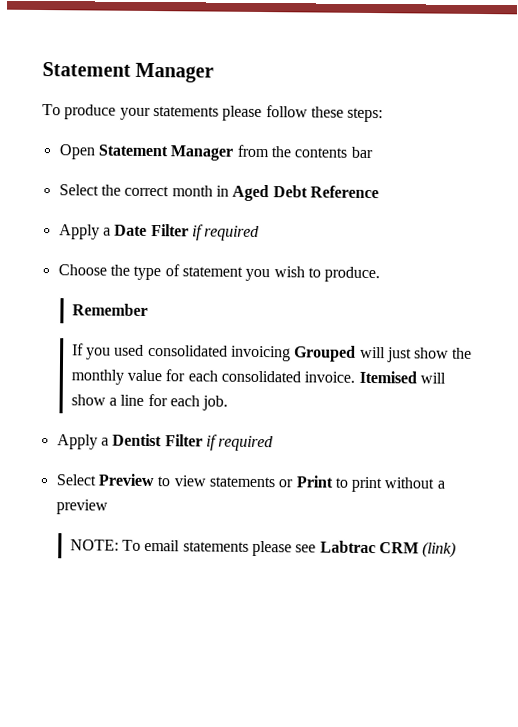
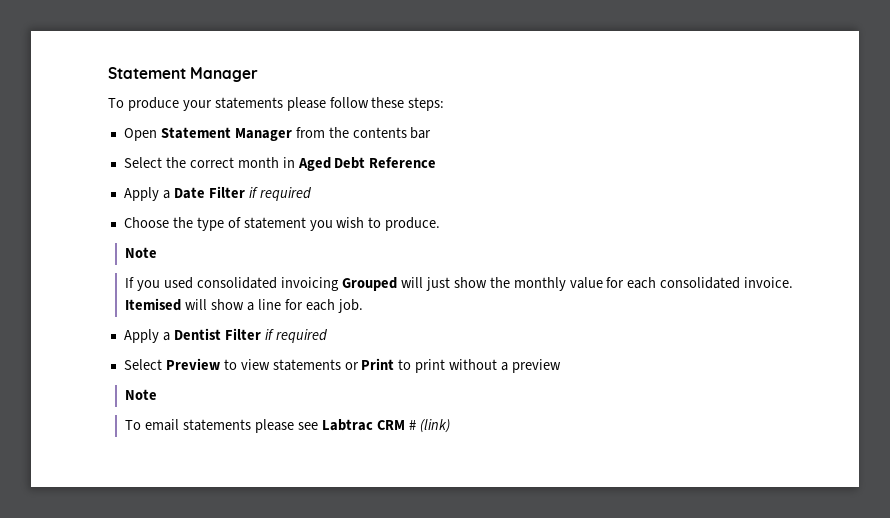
[71,303,148,316] Remember -> [125,247,158,258] Note
[69,539,119,551] NOTE: -> [125,389,158,400] Note //
(419, 548) none -> [408,420,416,430] #

